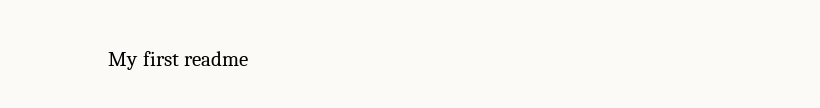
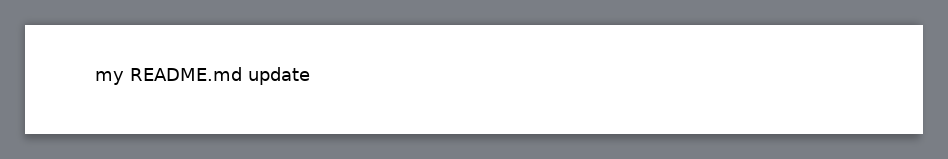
[108,51,249,70] My first readme -> [95,67,310,85] my README.md update

